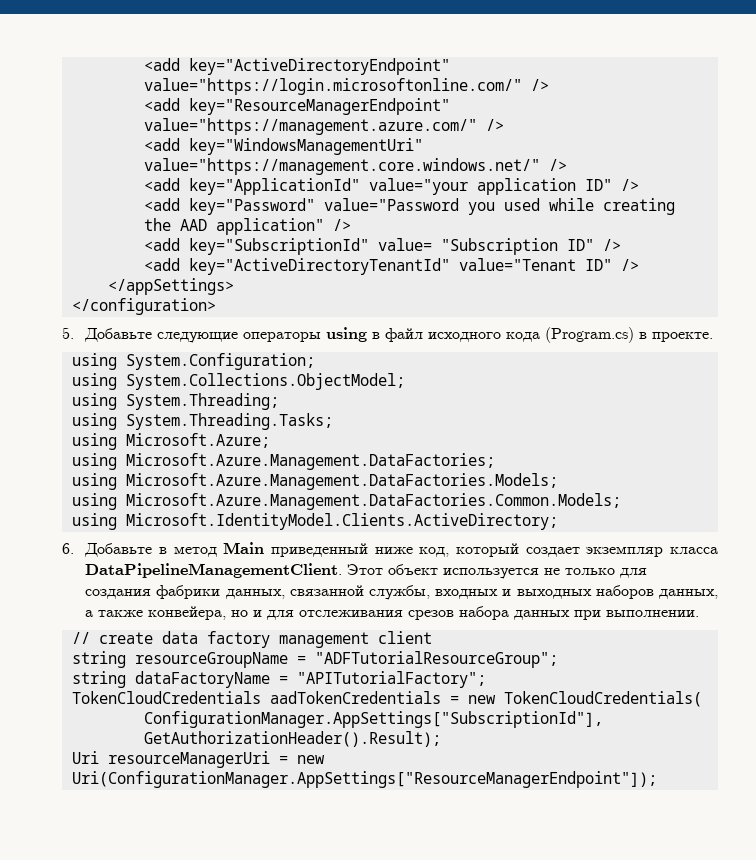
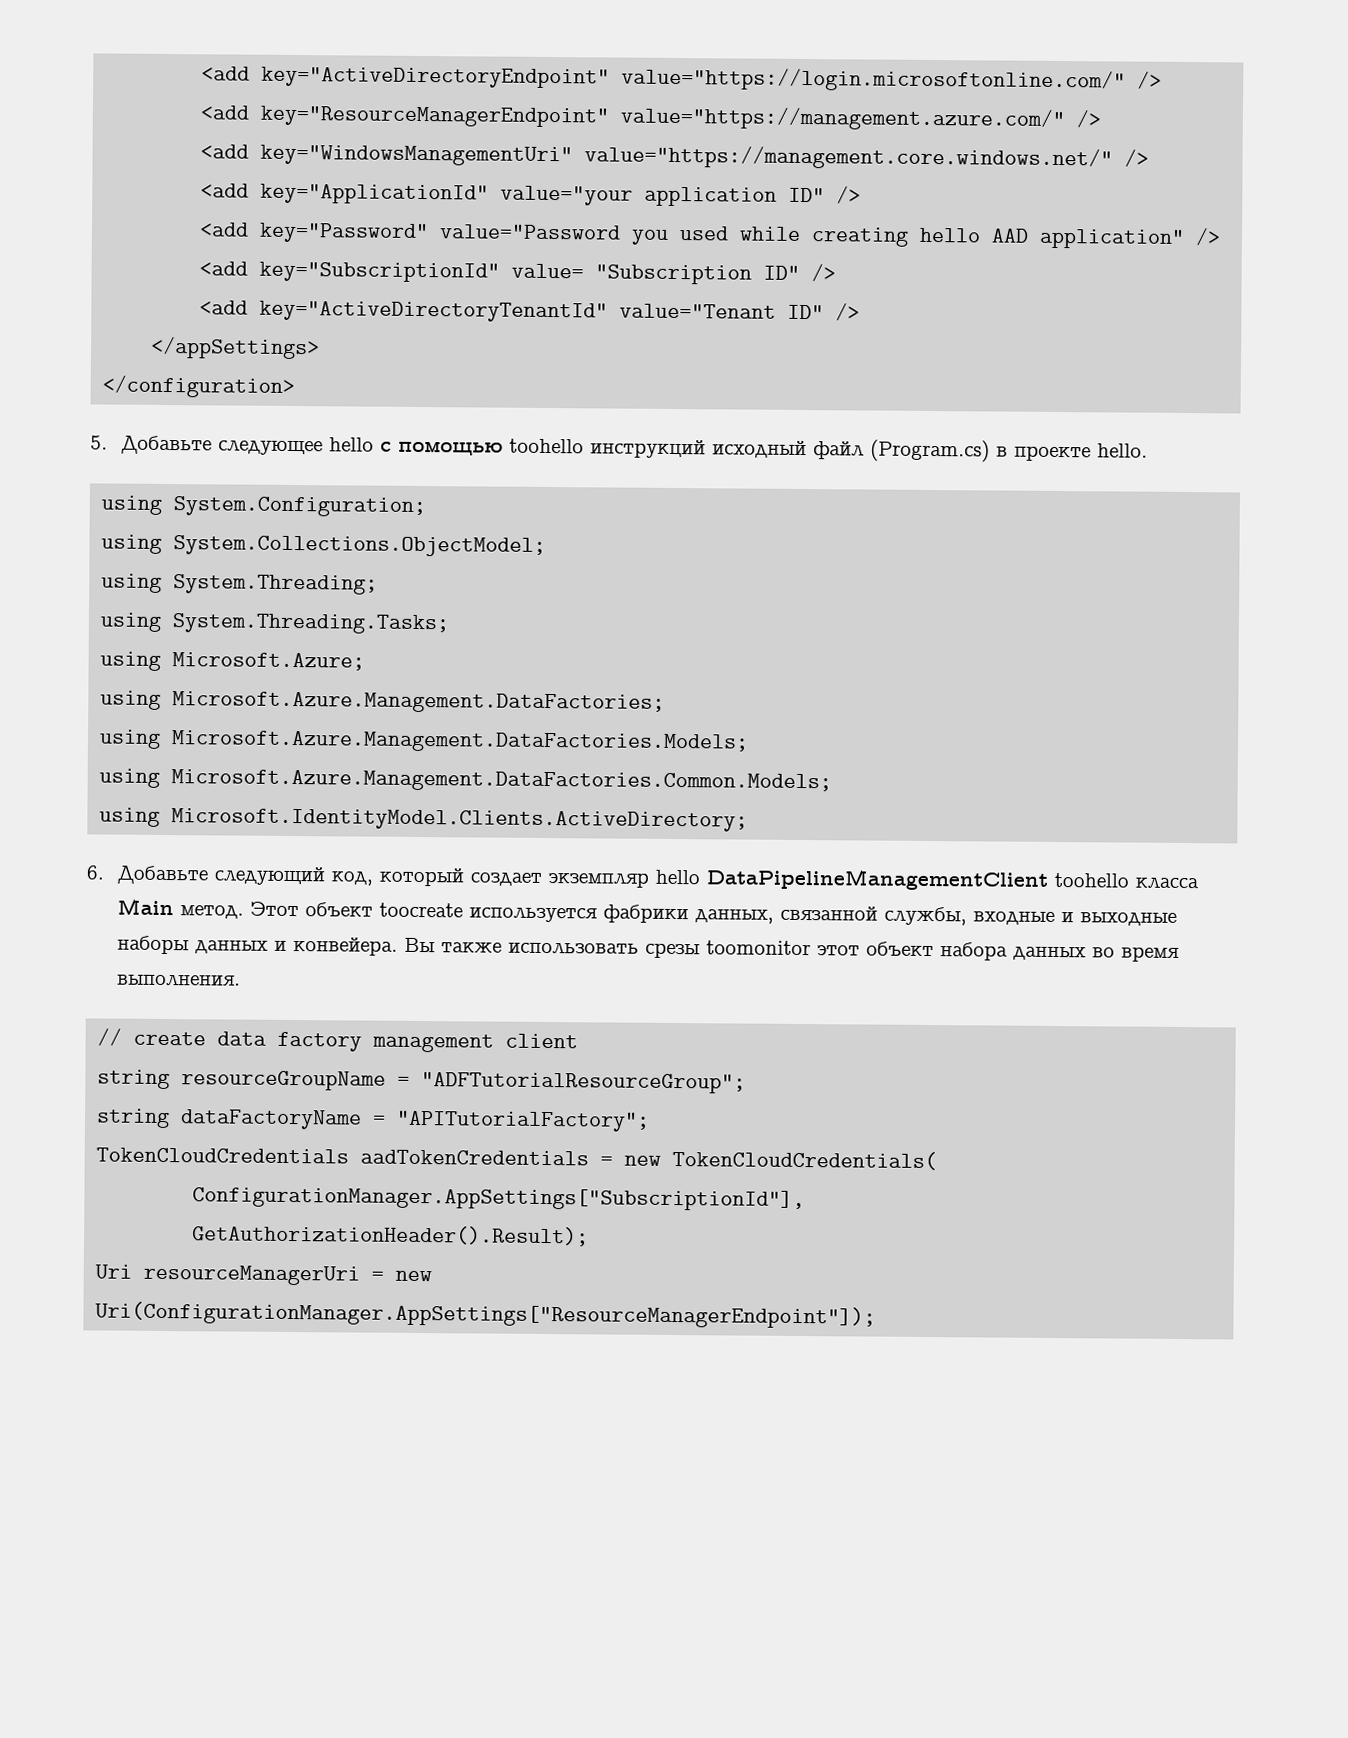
[143,218,171,231] the -> [919,227,982,243] hello
[157,327,714,343] следующие операторы using в файл исходного кода (Program.cs) в проекте. -> [218,437,1149,463] следующее hello с помощью toohello инструкций исходный файл (Program.cs) в проекте hello.
[158,542,718,557] [85,563,648,579] [85,585,718,600] [85,606,700,620] в метод Main приведенный ниже код, который создает экземпляр класса DataPipelineManagementClient. Этот объект используется не только для создания фабрики данных, связанной службы, входных и выходных наборов данных, а также конвейера, но и для отслеживания срезов набора данных при выполнении. -> [214,866,1200,891] [117,898,1178,926] [117,935,1180,962] [117,974,242,987] следующий код, который создает экземпляр hello DataPipelineManagementClient toohello класса Main метод. Этот объект toocreate используется фабрики данных, связанной службы, входные и выходные наборы данных и конвейера. Вы также использовать срезы toomonitor этот объект набора данных во время выполнения.

